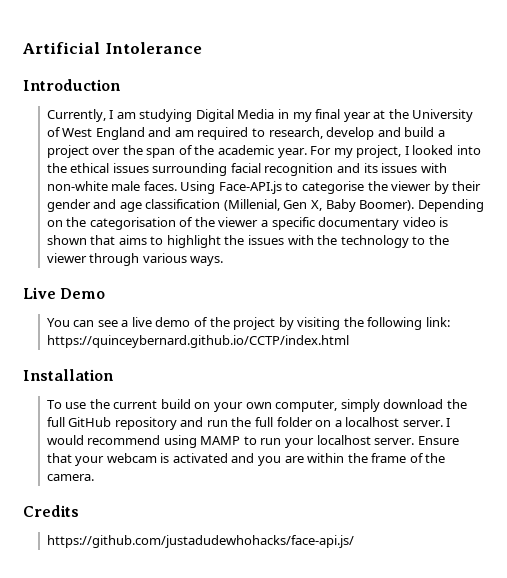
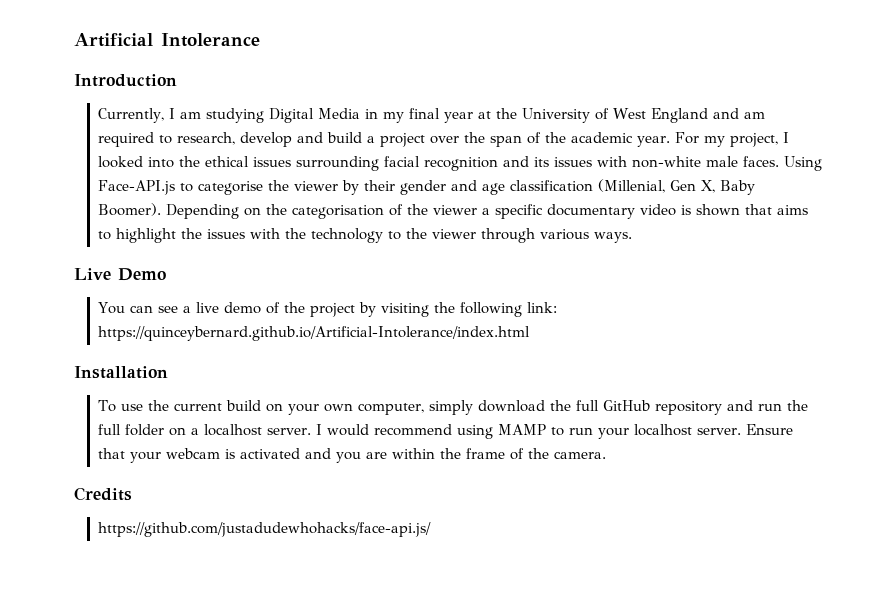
[46,335,349,348] https://quinceybernard.github.io/CCTP/index.html -> [97,326,530,341] https://quinceybernard.github.io/Artificial-Intolerance/index.html

